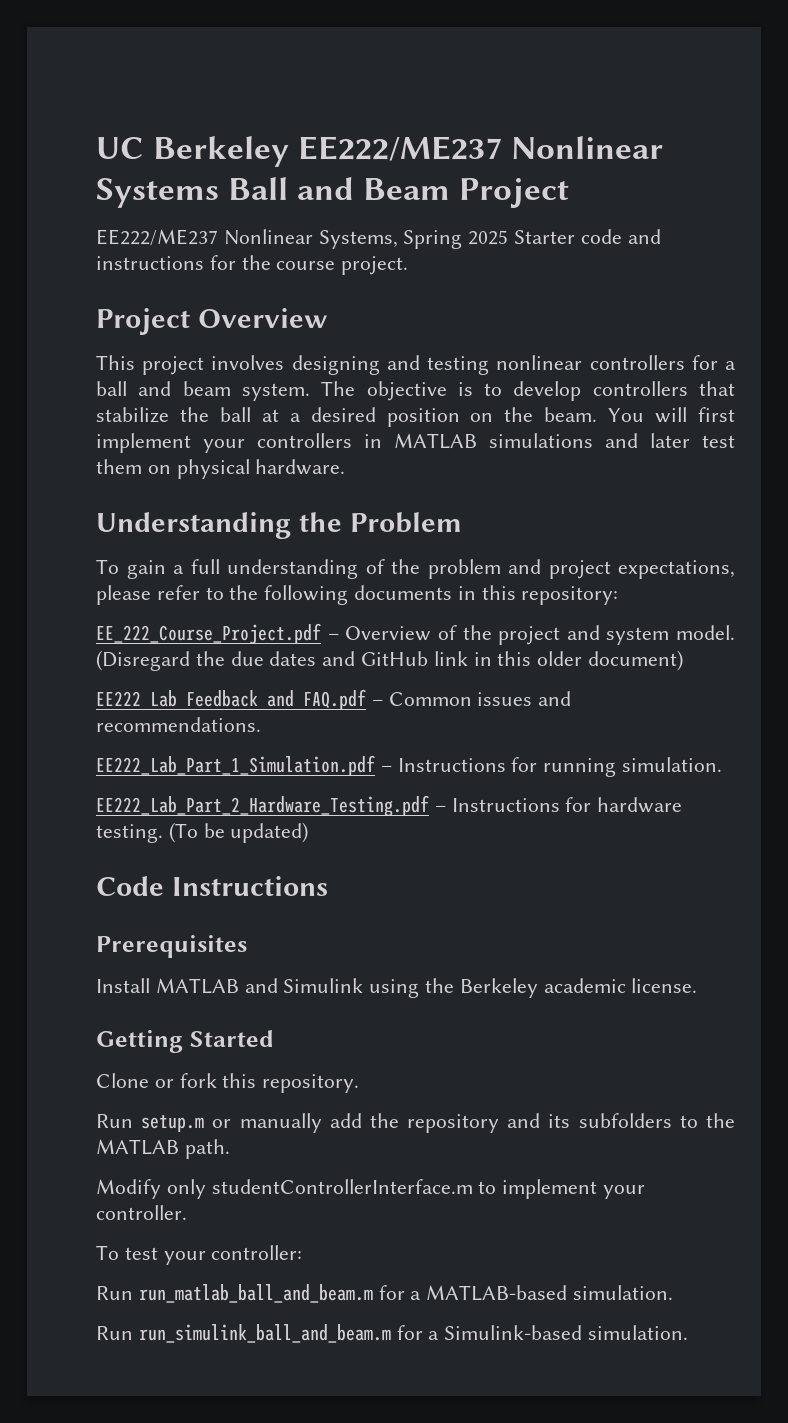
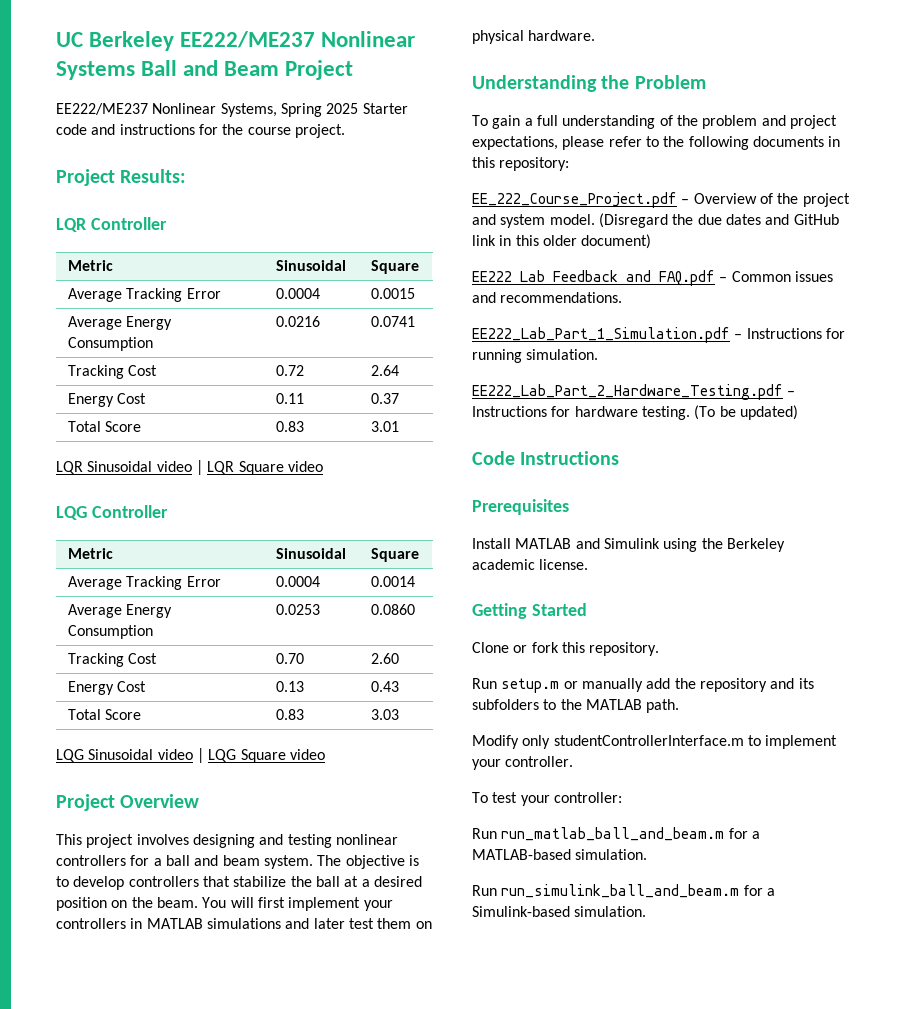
(409, 265) none -> [56,169,187,186] [56,217,167,232] [67,260,113,271] [275,260,346,271] [370,260,419,274] [67,288,221,302] [275,288,320,299] [370,288,415,299] [67,316,173,330] [67,337,153,351] [275,316,320,327] [370,316,415,327] [67,365,158,379] [275,365,304,376] [370,365,399,376] [67,393,147,407] [275,393,304,404] [370,393,399,404] [67,421,142,432] [275,421,304,432] [370,421,399,432] [56,460,323,475] [56,505,168,520] [67,548,113,559] [275,548,346,559] [370,548,419,562] [67,576,221,590] [275,576,320,587] [370,576,415,587] [67,604,173,618] [67,625,153,639] [275,604,320,615] [370,604,415,615] [67,653,158,667] [275,653,304,664] [370,653,399,664] [67,681,147,695] [275,681,304,692] [370,681,399,692] [67,709,142,720] [275,709,304,720] [370,709,399,720] [56,748,325,763] // Project Results: // LQR Controller // Metric | Sinusoidal | Square // Average Tracking Error | 0.0004 | 0.0015 // Average Energy Consumption | 0.0216 | 0.0741 // Tracking Cost | 0.72 | 2.64 // Energy Cost | 0.11 | 0.37 // Total Score | 0.83 | 3.01 // LQR Sinusoidal video | LQR Square video // LQG Controller // Metric | Sinusoidal | Square // Average Tracking Error | 0.0004 | 0.0014 // Average Energy Consumption | 0.0253 | 0.0860 // Tracking Cost | 0.70 | 2.60 // Energy Cost | 0.13 | 0.43 // Total Score | 0.83 | 3.03 // LQG Sinusoidal video | LQG Square video

